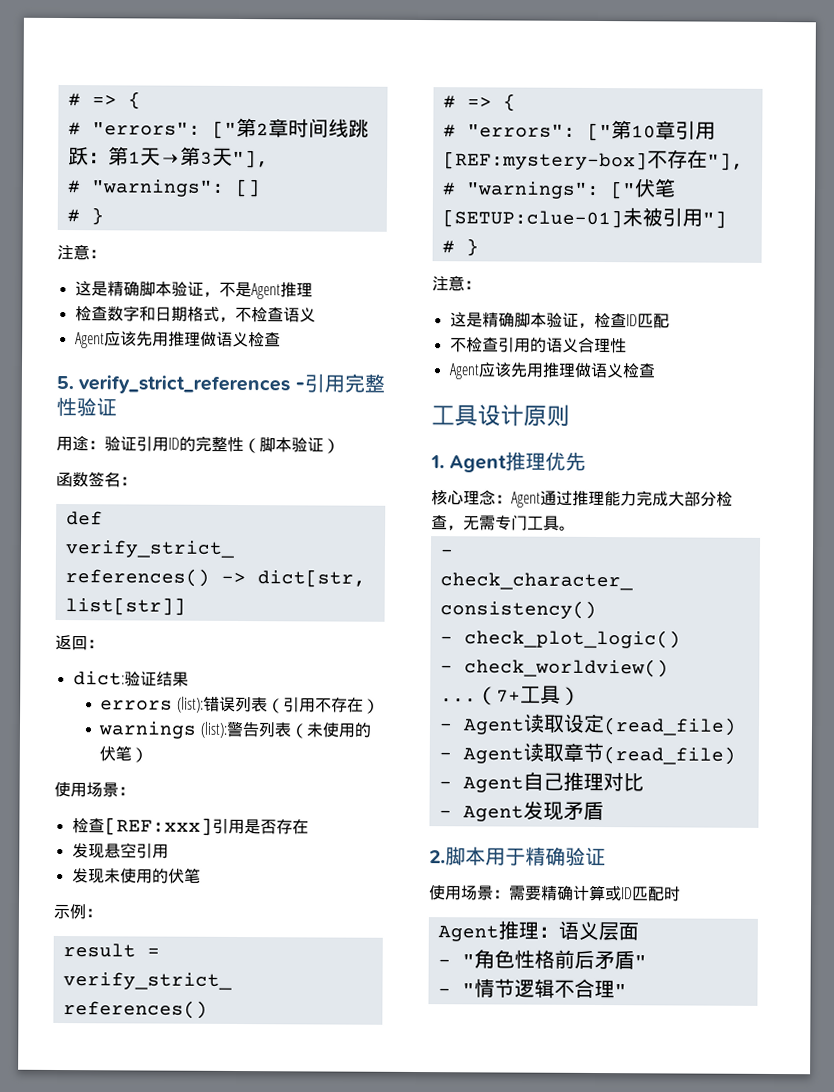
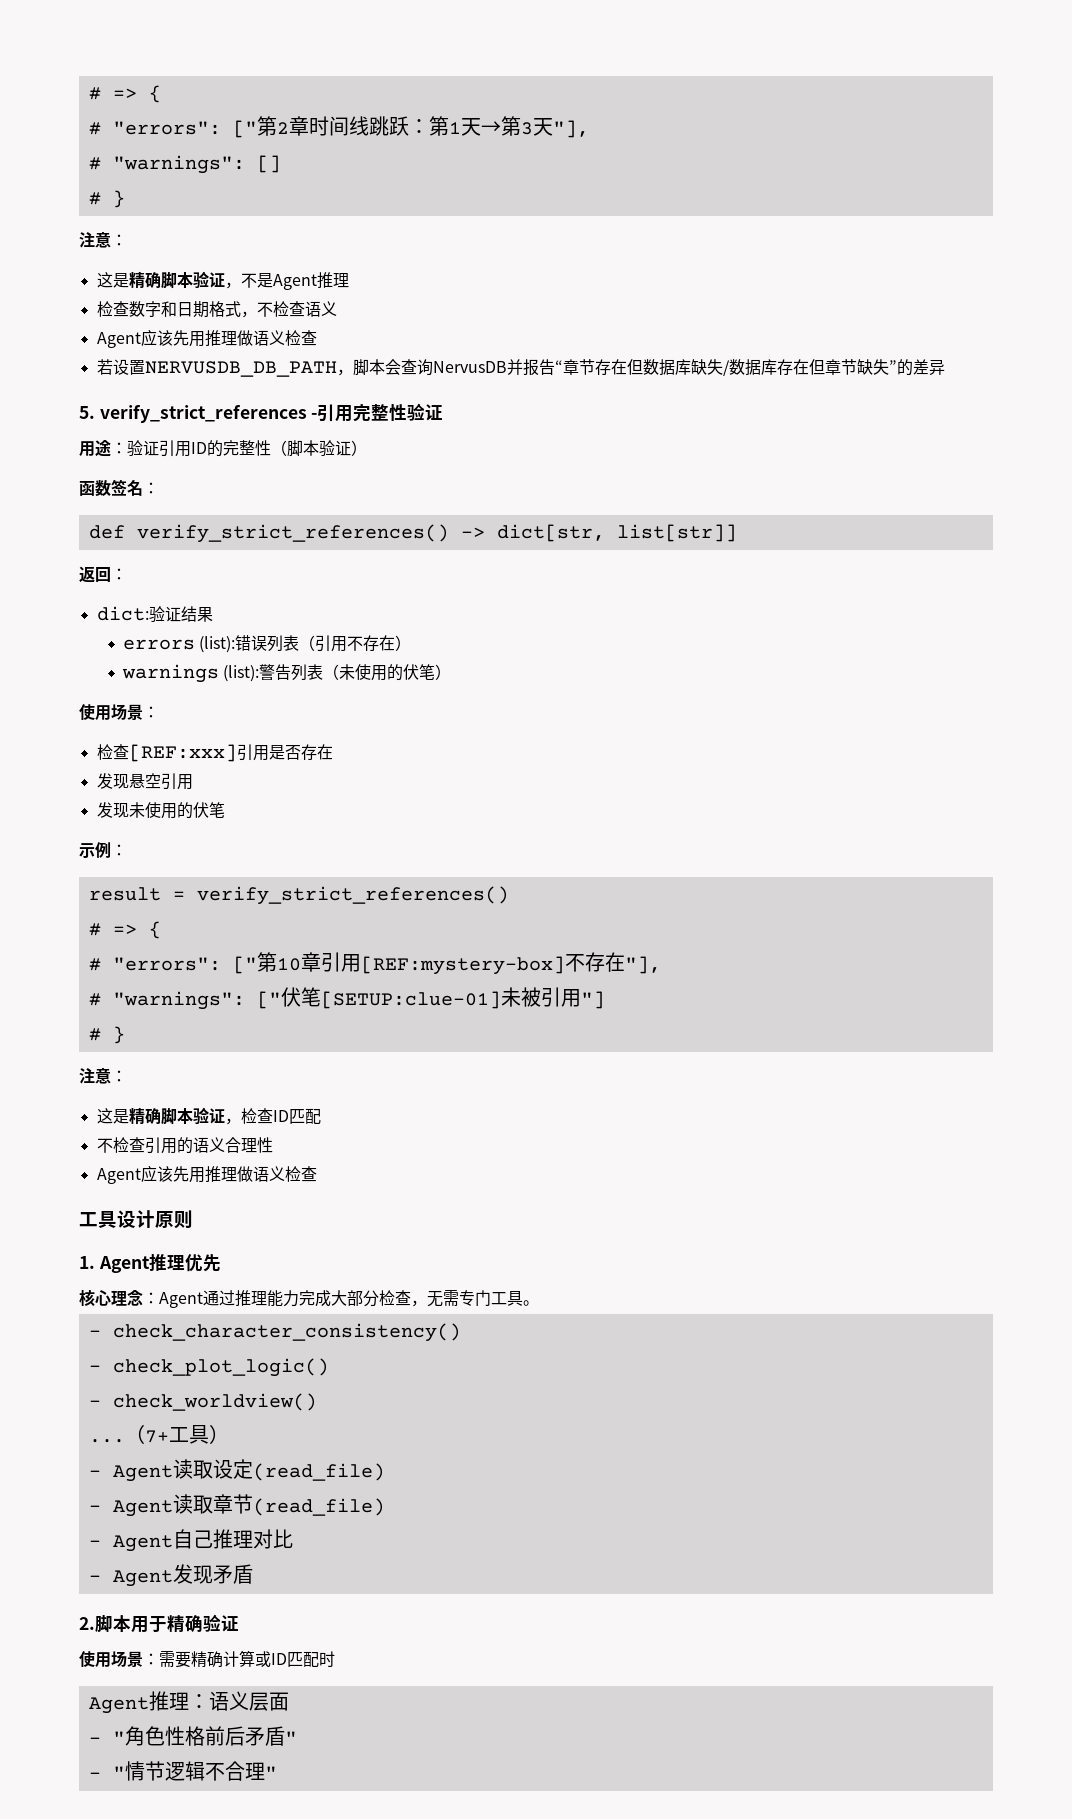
(281, 339) none -> [96,359,945,377] // 若设置NERVUSDB_DB_PATH，脚本会查询NervusDB并报告“章节存在但数据库缺失/数据库存在但章节缺失”的差异

